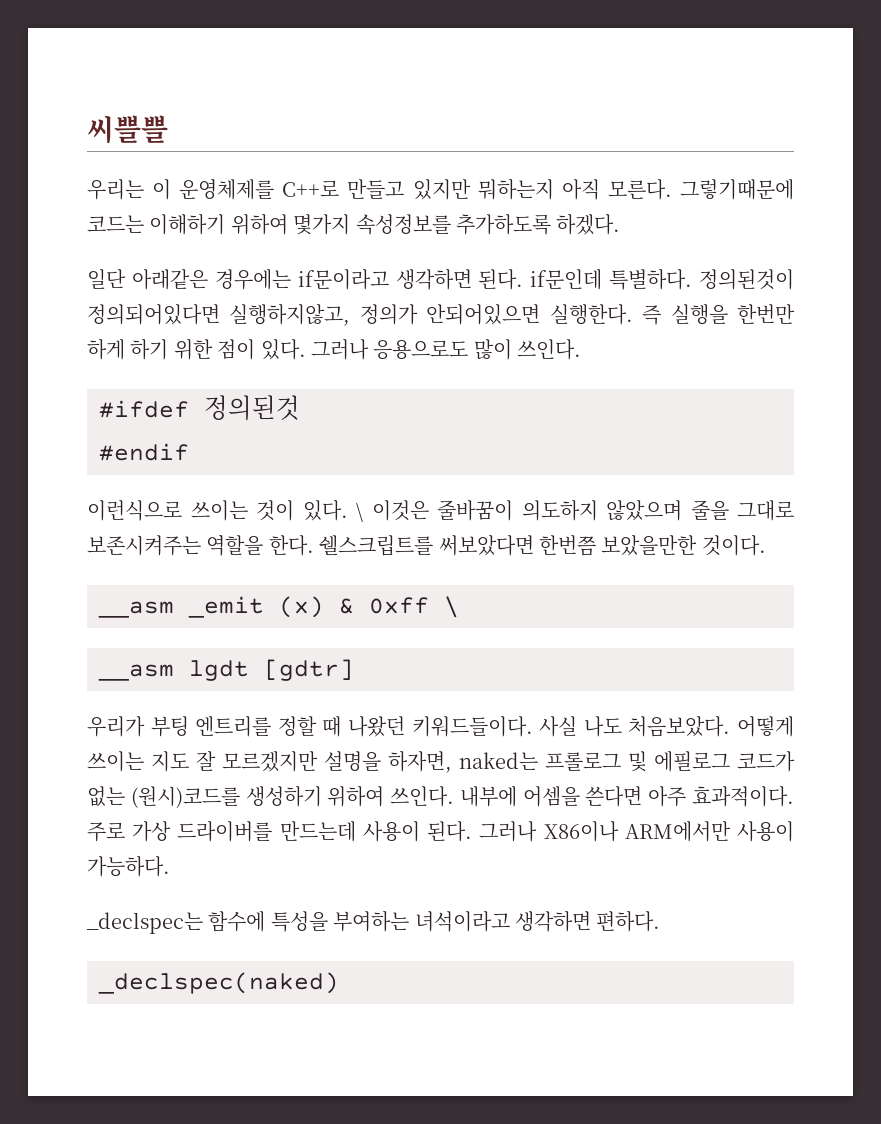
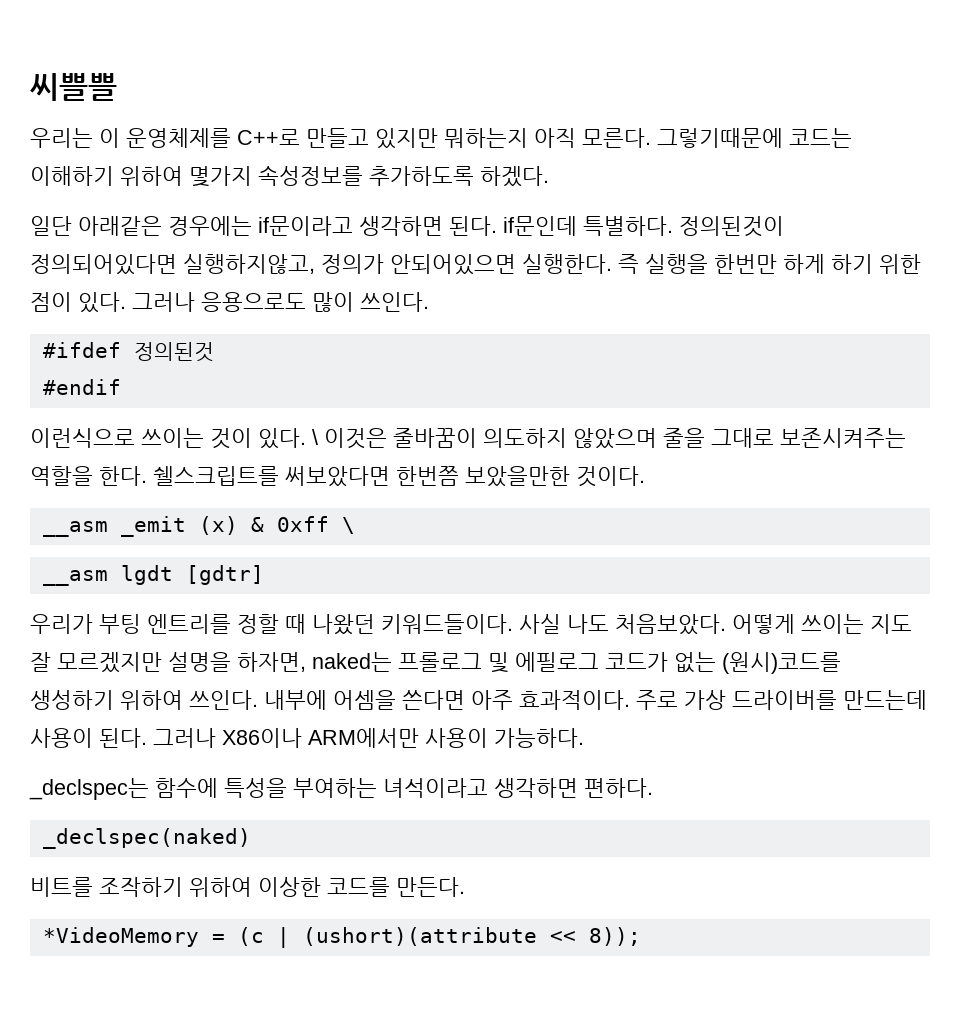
(339, 983) none -> [30,877,465,897] [42,927,641,948] // 비트를 조작하기 위하여 이상한 코드를 만든다. // *VideoMemory = (c | (ushort)(attribute << 8));

